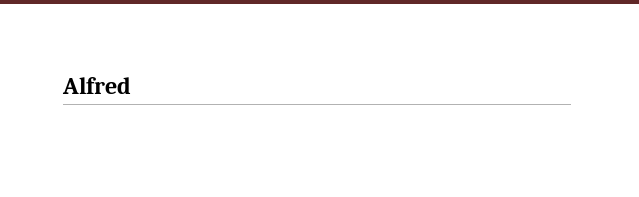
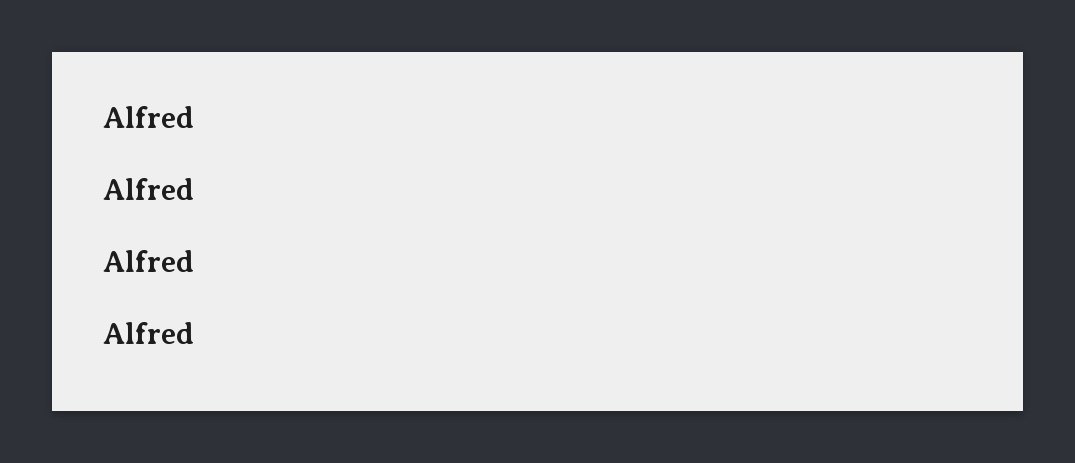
[62,77,131,94] Alfred -> [103,106,194,128] [103,178,194,200] [103,250,194,272] [103,322,194,344] Alfred // Alfred // Alfred // Alfred

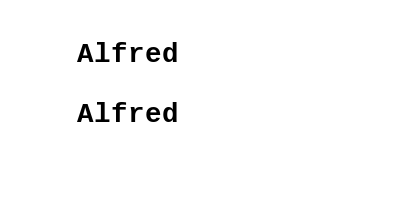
[103,106,194,128] [103,178,194,200] [103,250,194,272] [103,322,194,344] Alfred // Alfred // Alfred // Alfred -> [77,42,179,62] [77,102,179,122] Alfred // Alfred

